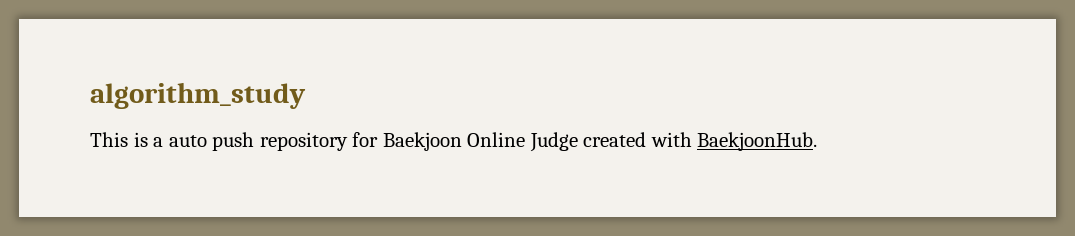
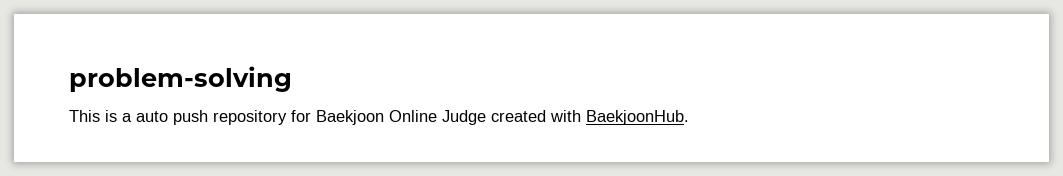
[90,82,306,109] algorithm_study -> [69,66,292,92] problem-solving

